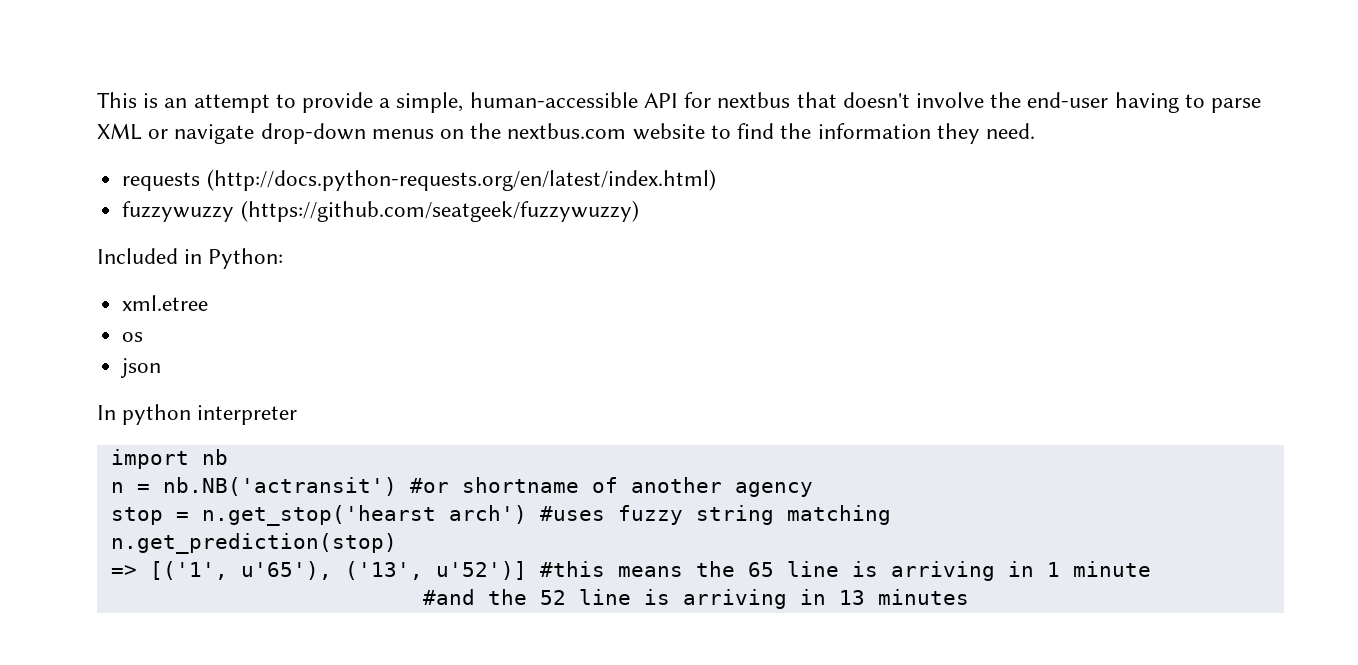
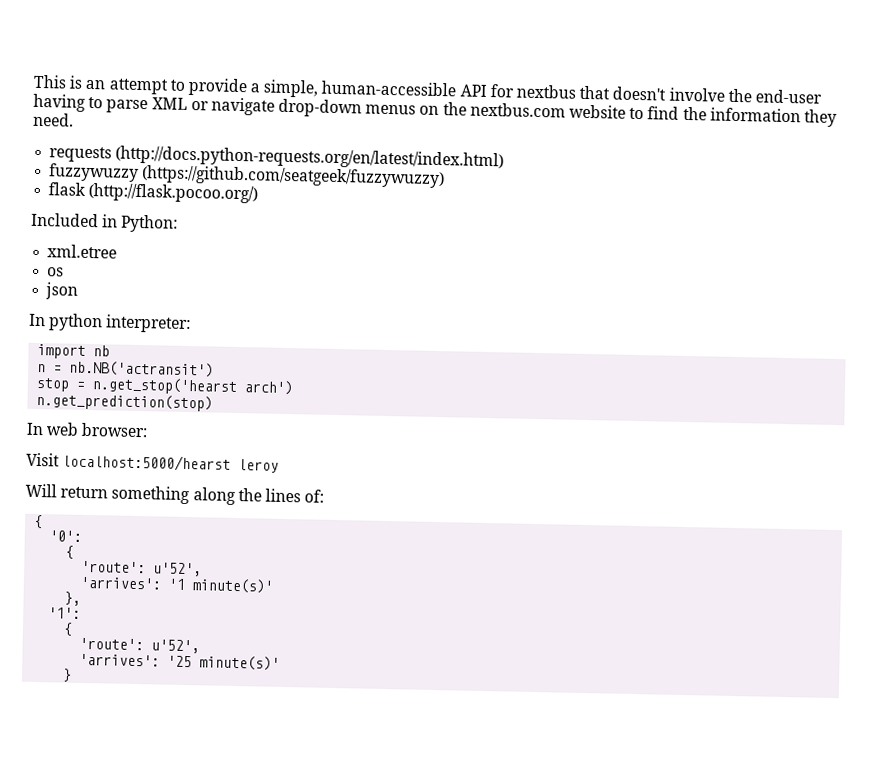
(639, 211) none -> [48,182,259,204] // flask (http://flask.pocoo.org/)
[197,405,298,425] interpreter -> [105,314,192,334] interpreter:
[409,477,813,497] #or shortname of another agency -> (215, 369) none
[539,505,891,525] [110,533,397,554] [110,561,1151,581] [422,589,969,609] #uses fuzzy string matching // n.get_prediction(stop) // => [('1', u'65'), ('13', u'52')] #this means the 65 line is arriving in 1 minute // #and the 52 line is arriving in 13 minutes -> [36,392,214,412] [26,422,149,438] [26,452,280,473] [25,483,325,505] [33,514,44,529] [49,530,83,542] [65,545,75,559] [81,560,203,577] [80,576,275,594] [64,591,82,606] [48,607,82,619] [63,622,74,636] [79,637,201,654] [79,653,281,671] [62,668,73,682] // n.get_prediction(stop) // In web browser: // Visit localhost:5000/hearst leroy // Will return something along the lines of: // { // '0': // { // 'route': u'52', // 'arrives': '1 minute(s)' // }, // '1': // { // 'route': u'52', // 'arrives': '25 minute(s)' // }

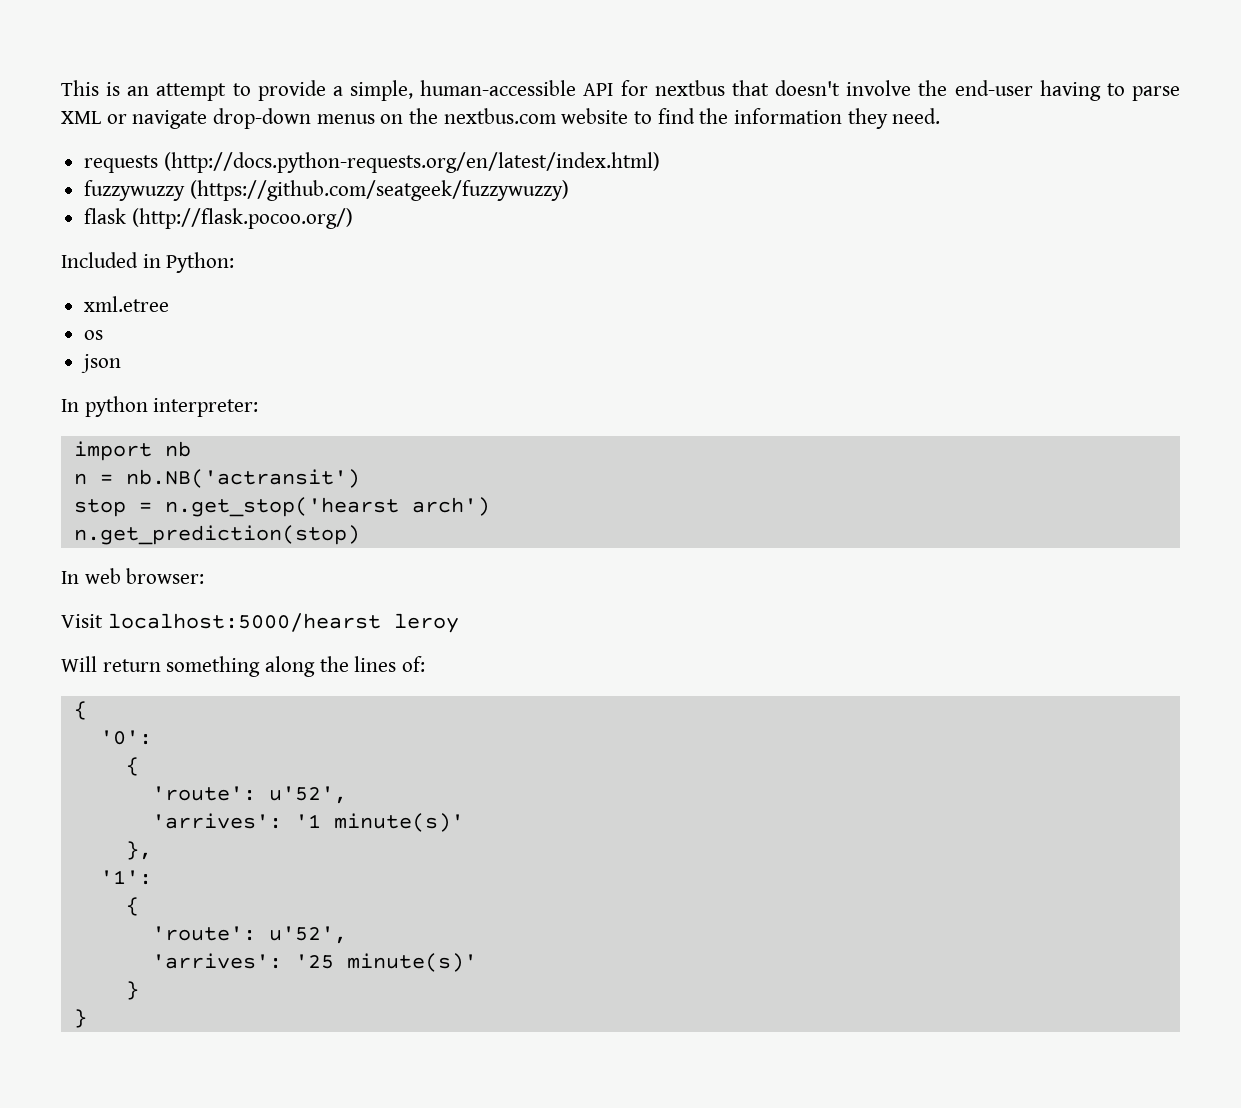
(73, 675) none -> [73,1009,87,1028] // }

